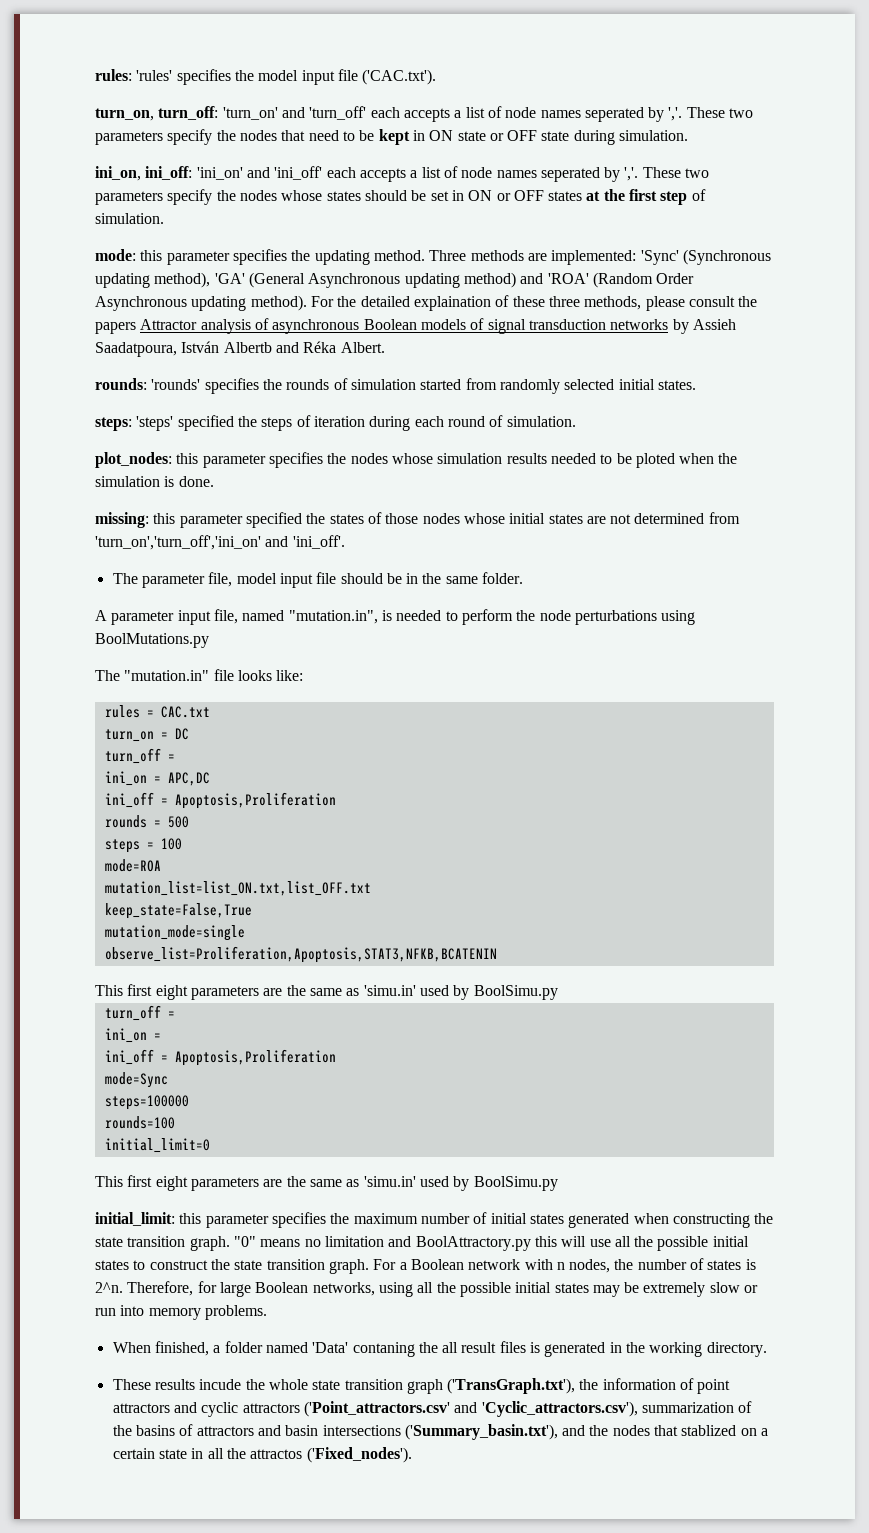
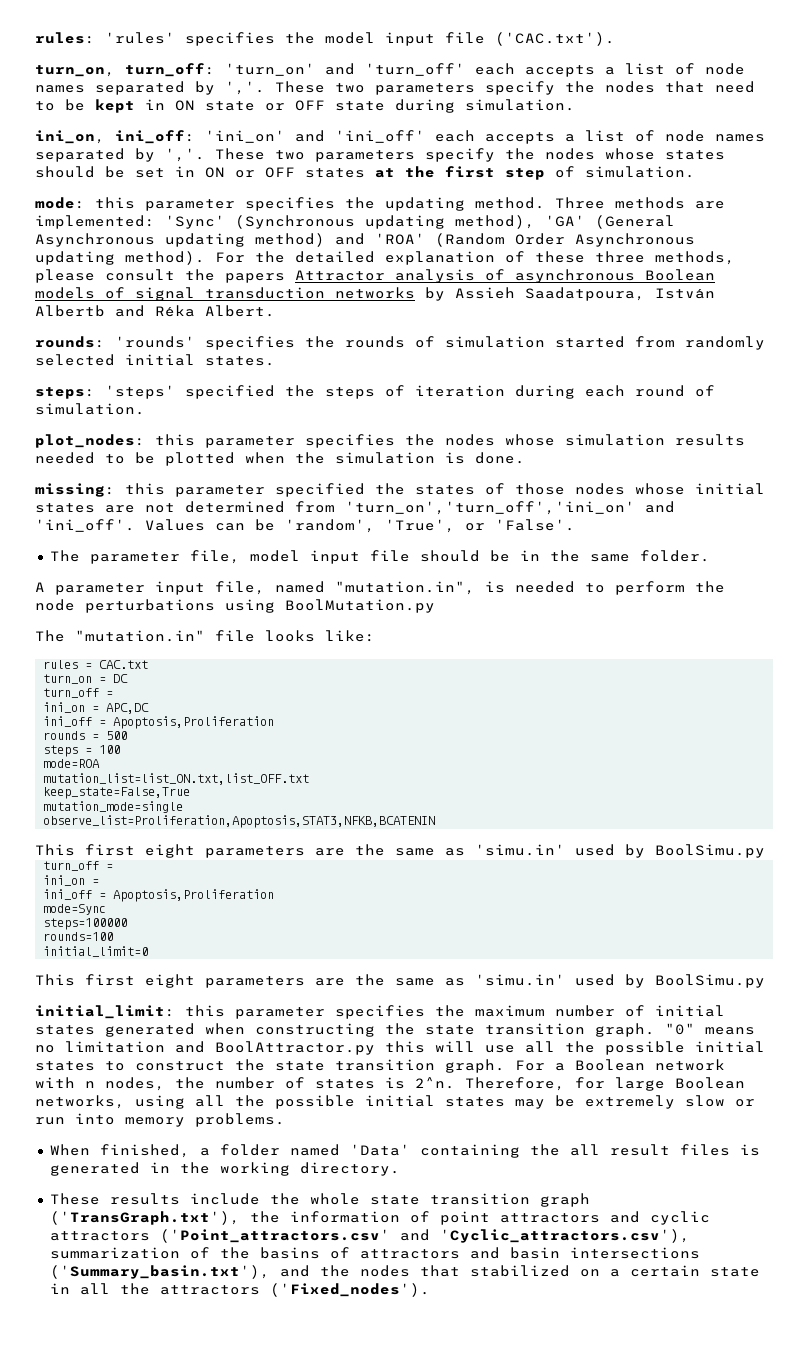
[584,107,644,122] seperated -> [95,81,185,95] separated
[540,167,600,182] seperated -> [35,148,125,162] separated
[413,296,491,311] explaination -> [385,251,495,265] explanation
[635,453,675,468] ploted -> [165,452,235,466] plotted
(345, 542) none -> [145,519,575,533] Values can be 'random', 'True', or 'False'.
[95,633,209,648] BoolMutations.py -> [285,599,435,613] BoolMutation.py
[415,1236,531,1251] BoolAttractory.py -> [215,1041,375,1055] BoolAttractor.py
[352,1342,415,1357] contaning -> [419,1144,520,1158] containing
[199,1379,242,1390] incude -> [189,1193,260,1205] include
[681,1425,737,1436] stablized -> [469,1265,570,1277] stabilized
[250,1449,303,1459] attractos -> [159,1285,260,1295] attractors

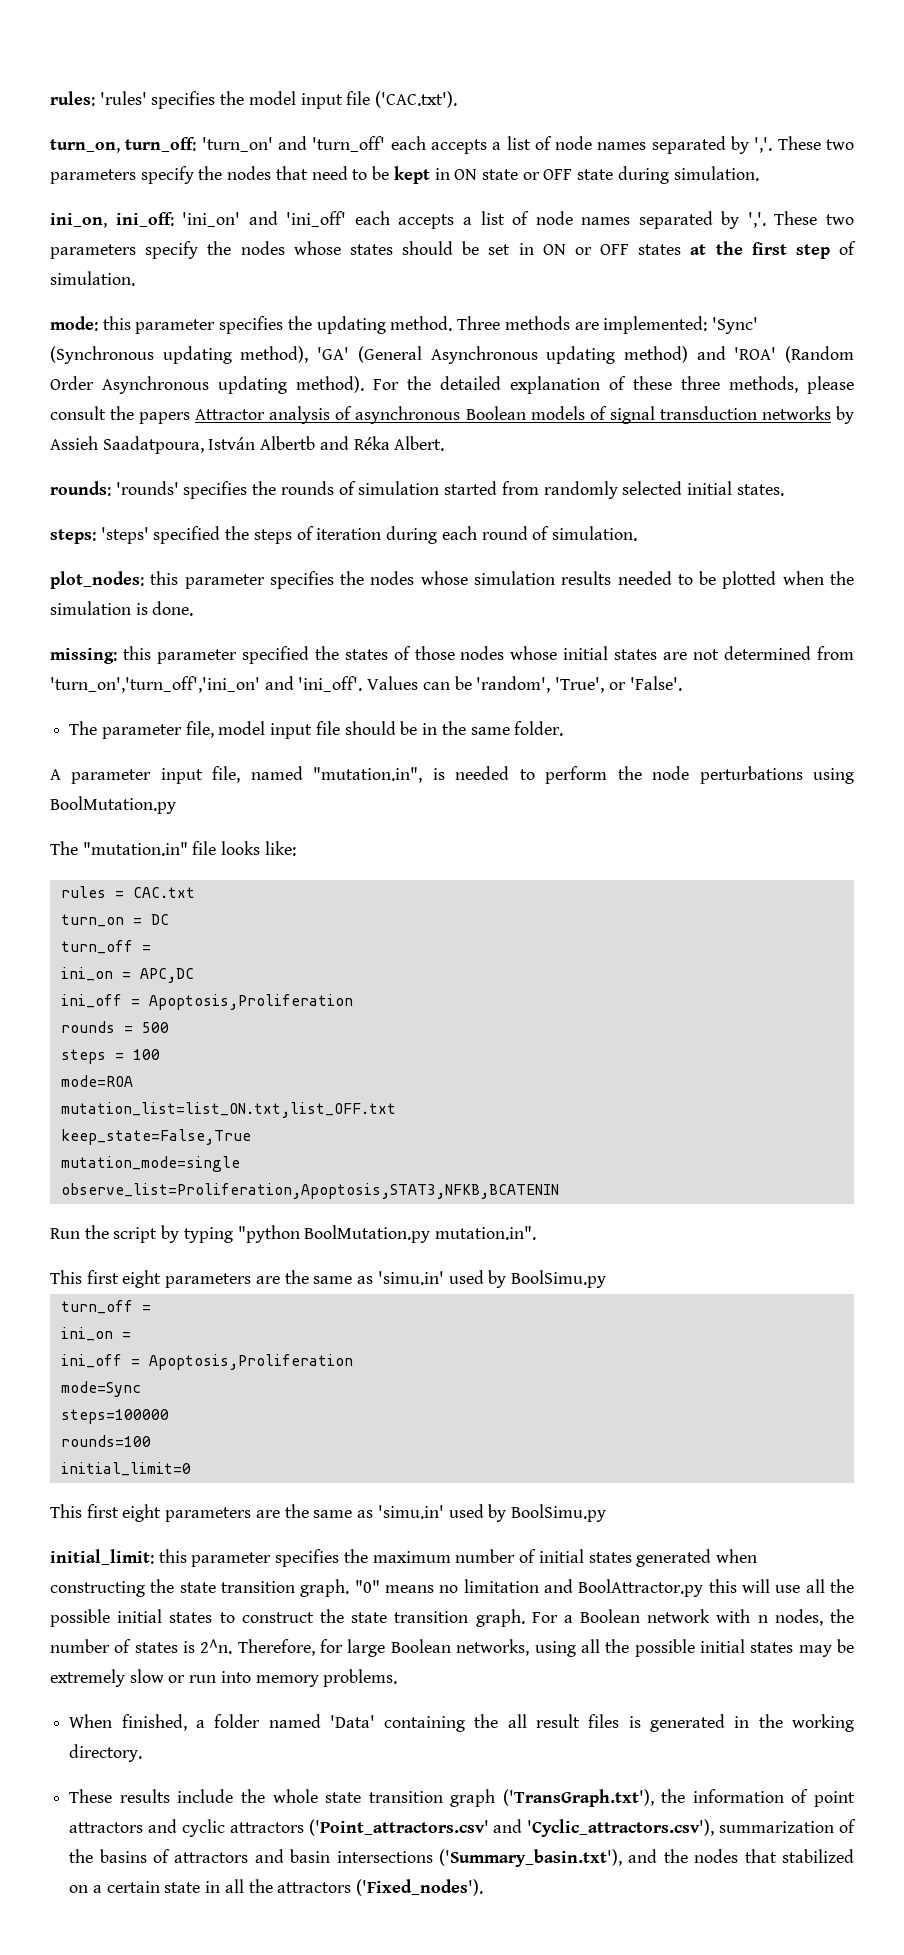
(436, 821) none -> [50,1225,537,1243] // Run the script by typing "python BoolMutation.py mutation.in".

